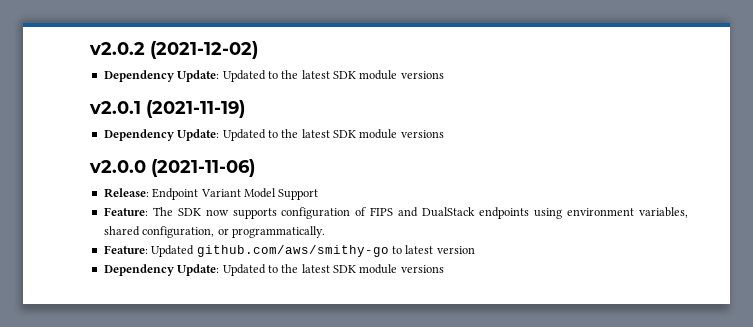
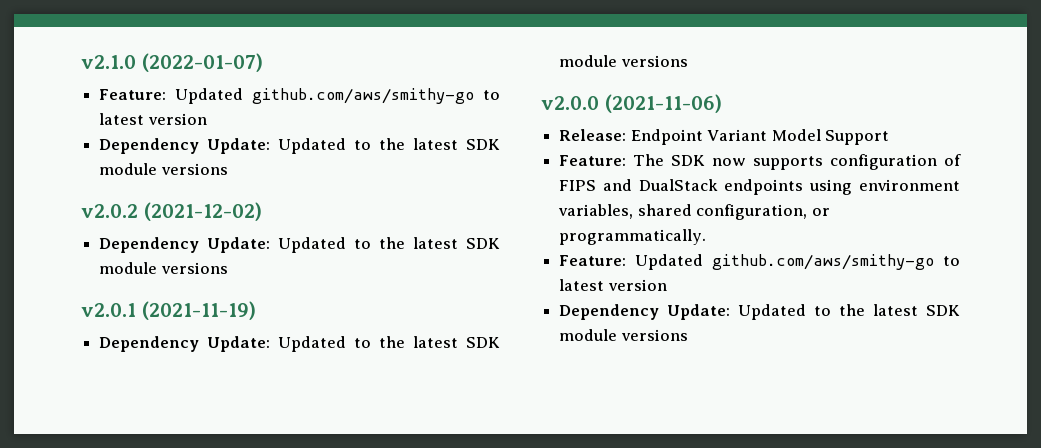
(89, 48) none -> [81,53,263,72] [99,88,501,104] [99,113,207,125] [99,138,501,154] [99,163,228,175] v2.1.0 (2022-01-07) // Feature: Updated github.com/aws/smithy-go to latest version // Dependency Update: Updated to the latest SDK module versions //

